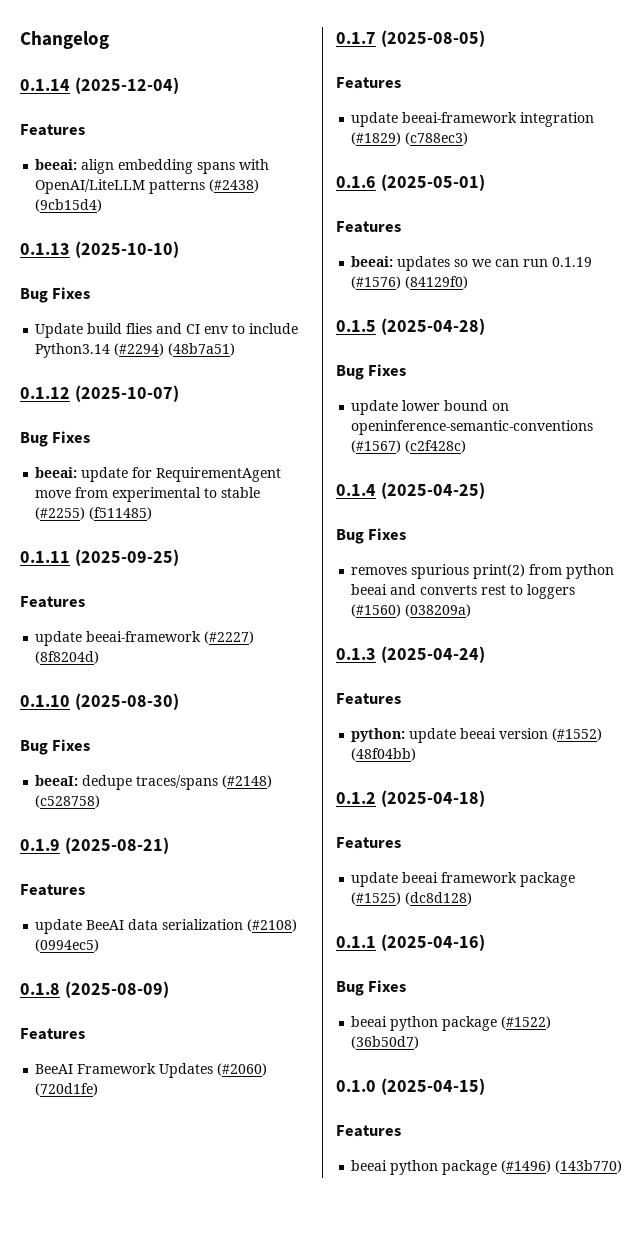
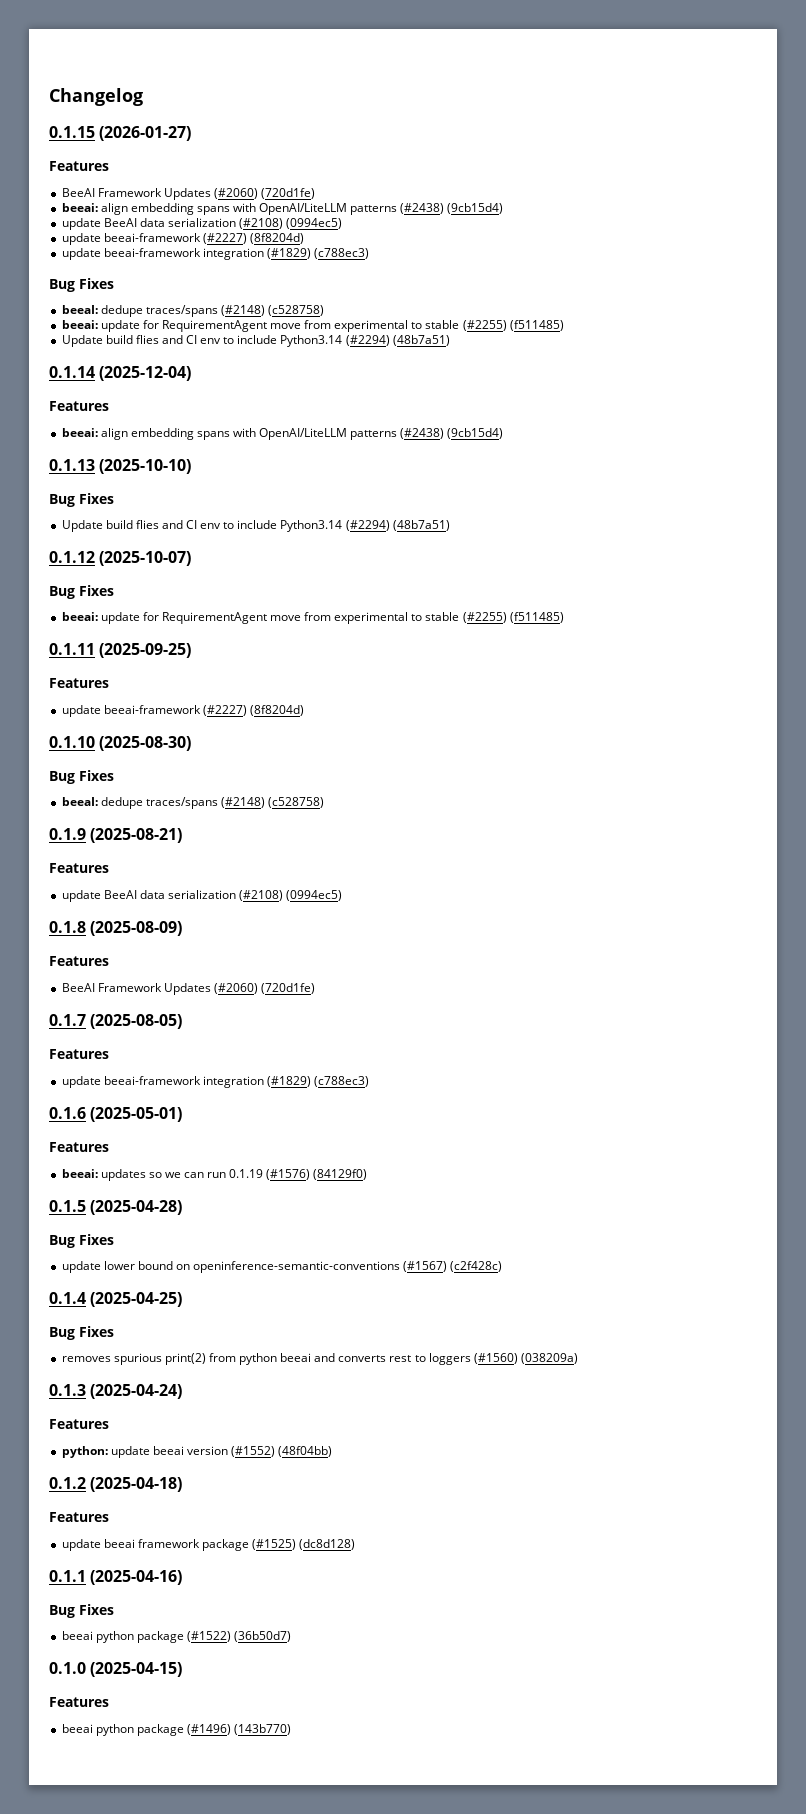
(109, 40) none -> [49,126,192,141] [49,161,109,171] [61,188,316,200] [61,203,504,215] [61,218,343,230] [61,233,304,245] [61,248,370,260] [49,278,114,292] [61,305,325,317] [61,320,564,332] [61,335,450,347] // 0.1.15 (2026-01-27) // Features // BeeAI Framework Updates (#2060) (720d1fe) // beeai: align embedding spans with OpenAI/LiteLLM patterns (#2438) (9cb15d4) // update BeeAI data serialization (#2108) (0994ec5) // update beeai-framework (#2227) (8f8204d) // update beeai-framework integration (#1829) (c788ec3) // Bug Fixes // beeaI: dedupe traces/spans (#2148) (c528758) // beeai: update for RequirementAgent move from experimental to stable (#2255) (f511485) // Update build flies and CI env to include Python3.14 (#2294) (48b7a51)

